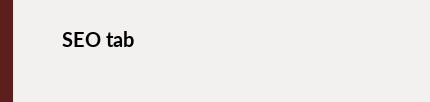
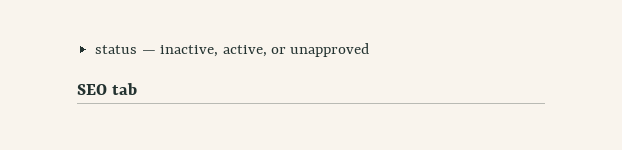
(62, 39) none -> [95,43,370,57] status — inactive, active, or unapproved //

